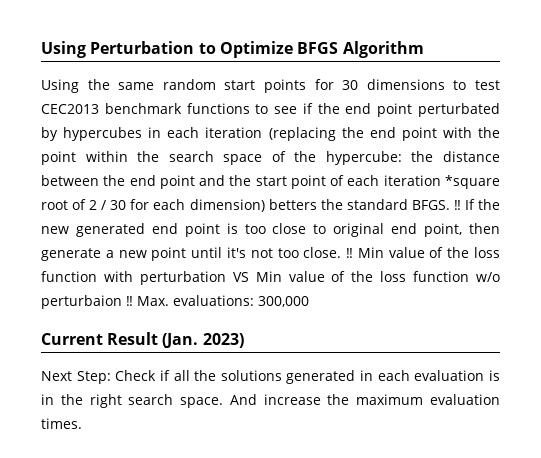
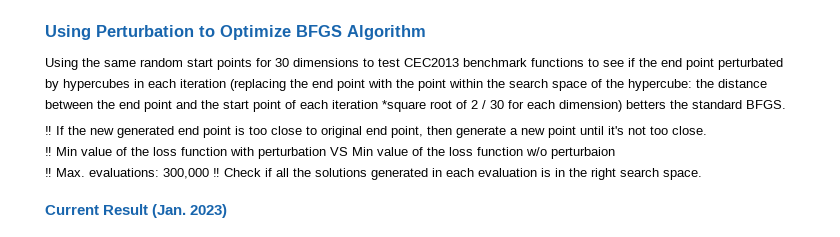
(450, 205) none -> (786, 104) //
(342, 252) none -> (707, 130) //
(122, 302) none -> (615, 153) //
[41,332,244,348] [41,371,111,384] // Current Result (Jan. 2023) // Next Step: -> [213,168,220,177] ‼
[229,394,500,405] [41,418,82,429] And increase the maximum evaluation times. -> [45,204,228,218] // Current Result (Jan. 2023)

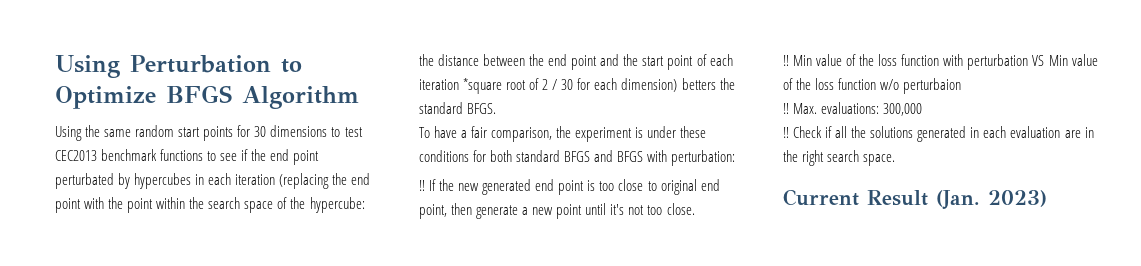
(786, 104) none -> [419,126,707,142] [419,150,736,166] // To have a fair comparison, the experiment is under these conditions for both standard BFGS and BFGS with perturbation:
(209, 173) none -> (923, 109) //
[541,168,551,177] is -> [1064,130,1081,138] are

